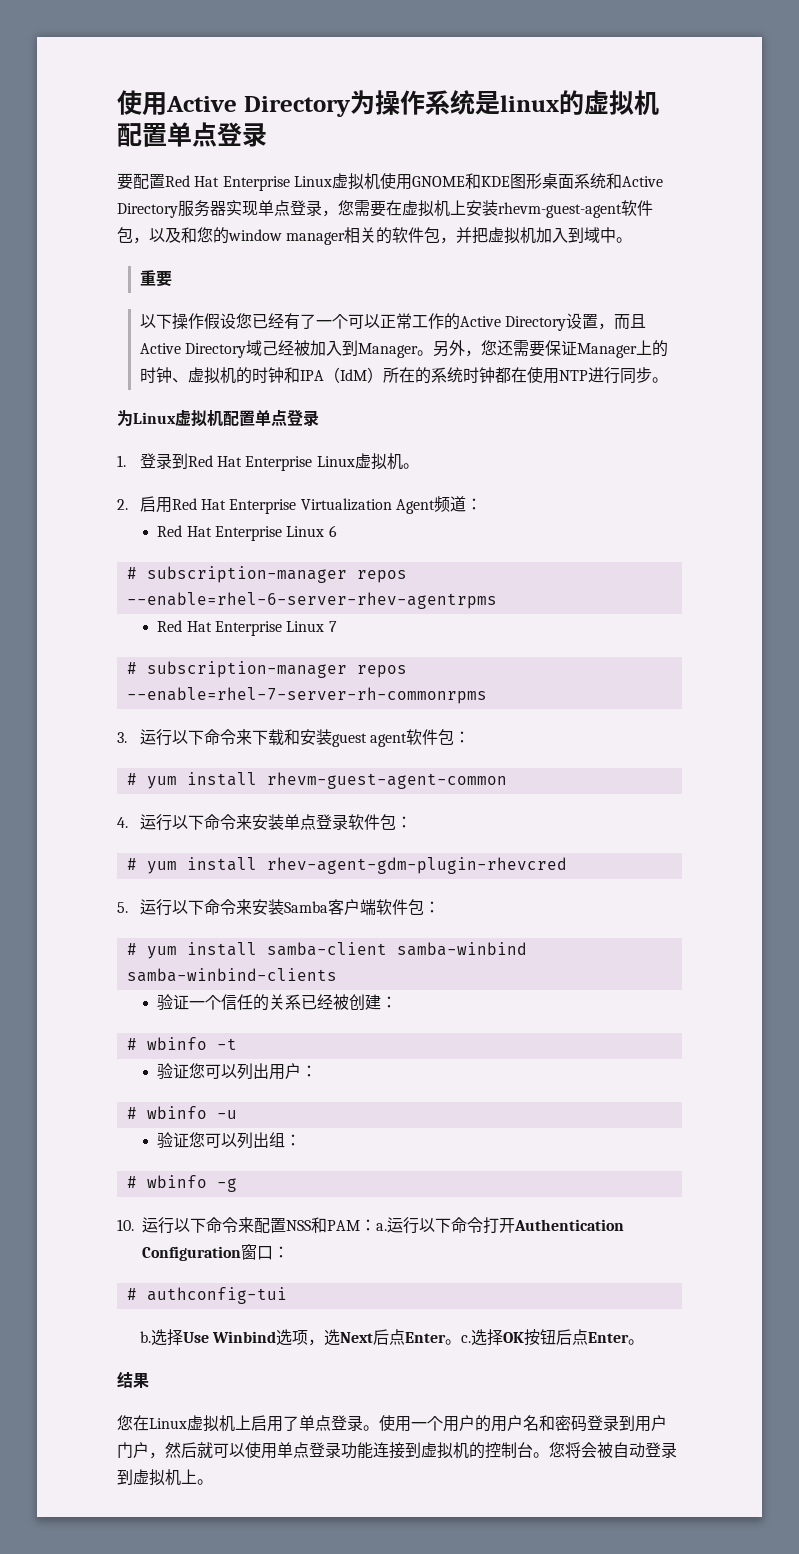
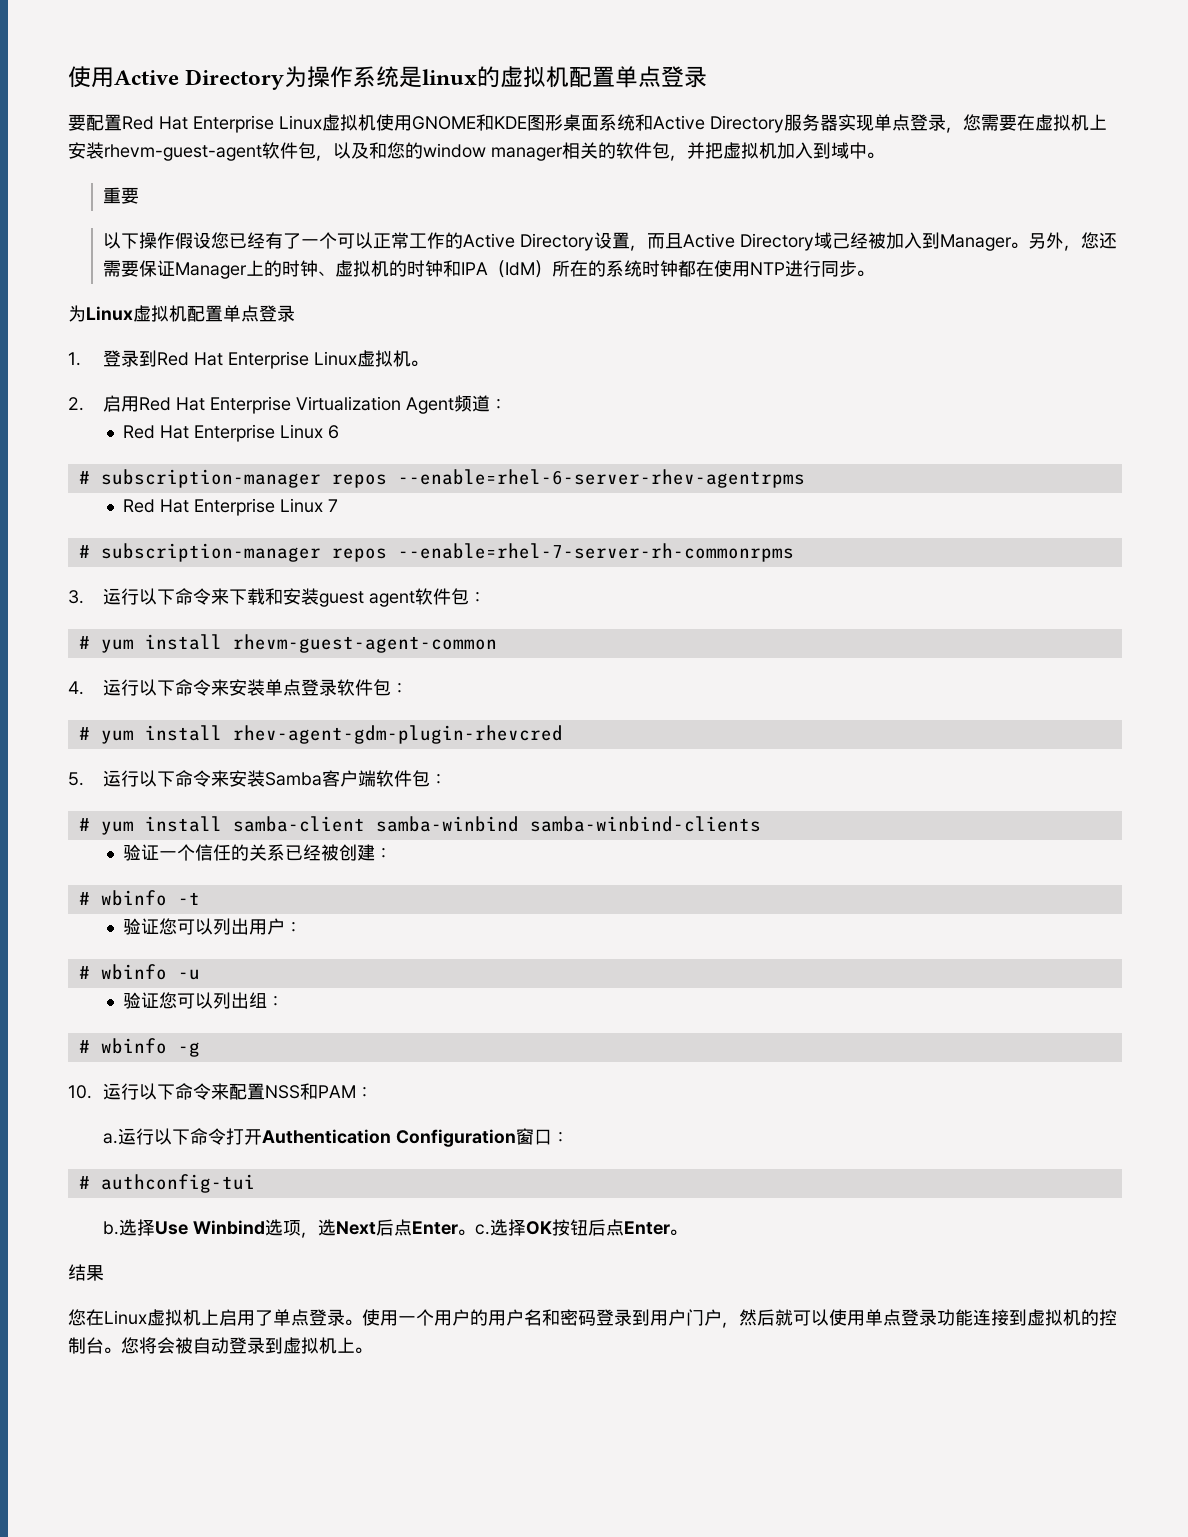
(376, 1225) none -> (374, 1092) //

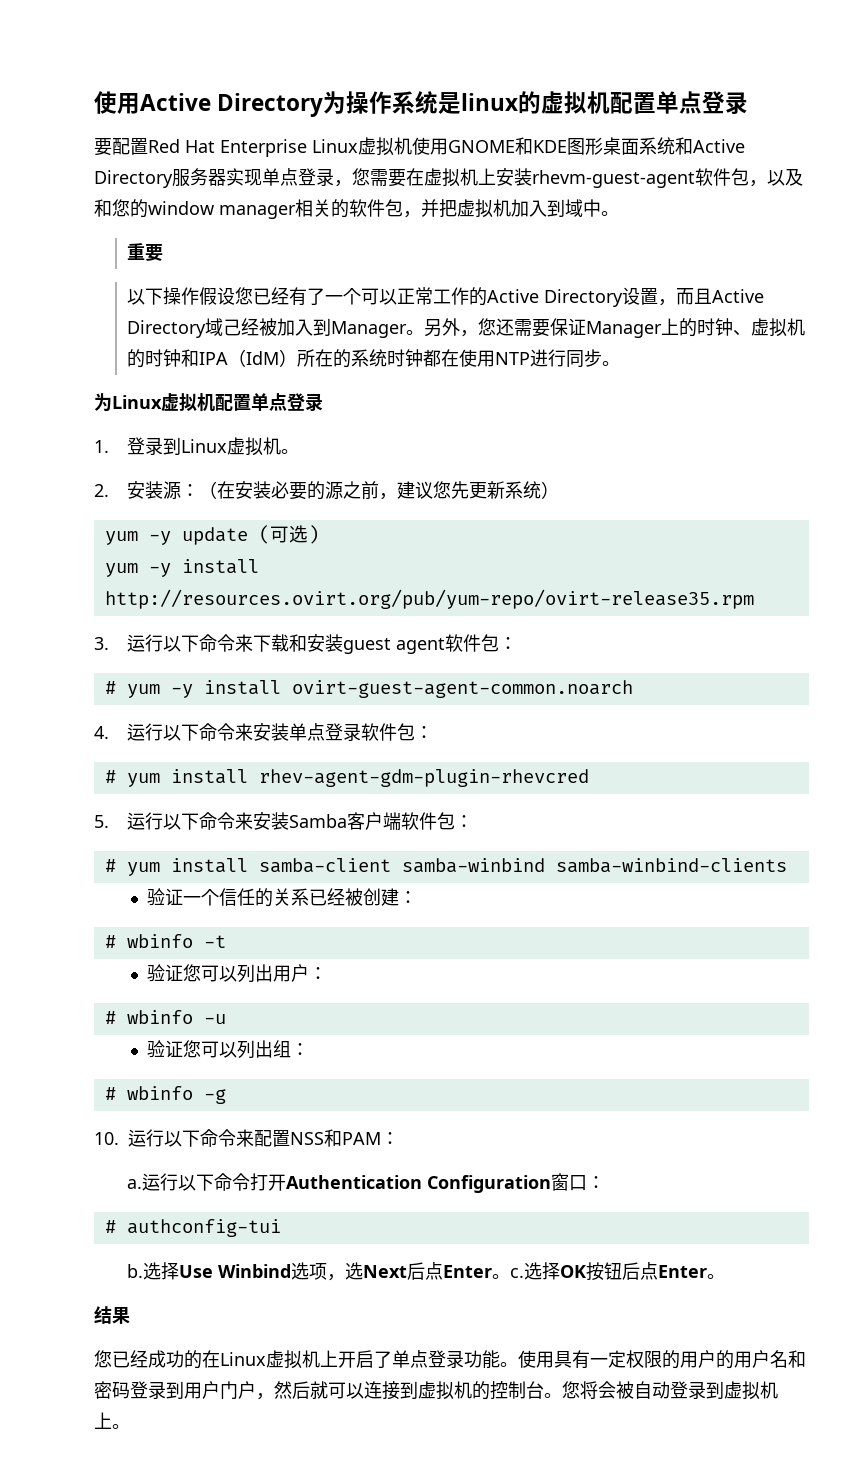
[157,351,310,369] Red Hat Enterprise -> (182, 446) none
[103,395,508,414] [123,424,340,442] [78,469,805,488] [123,498,339,516] [78,543,794,562] 启用Red Hat Enterprise Virtualization Agent频道： // Red Hat Enterprise Linux 6 // # subscription-manager repos --enable=rhel-6-server-rhev-agentrpms // Red Hat Enterprise Linux 7 // # subscription-manager repos --enable=rhel-7-server-rh-commonrpms -> [127,481,560,500] [104,525,319,545] [104,559,259,577] [104,589,754,609] 安装源：（在安装必要的源之前，建议您先更新系统） // yum -y update (可选) // yum -y install http://resources.ovirt.org/pub/yum-repo/ovirt-release35.rpm
[144,634,497,653] install rhevm-guest-agent-common -> [170,680,633,698] -y install ovirt-guest-agent-common.noarch
(86, 1317) none -> [112,1350,202,1369] 已经成功的
[219,1309,255,1326] 启用 -> [338,1350,374,1368] 开启
[345,1309,434,1326] 。使用一个 -> [464,1350,680,1369] 功能。使用具有一定权限的
[829,1309,973,1326] 使用单点登录功能 -> (364, 1391) none

